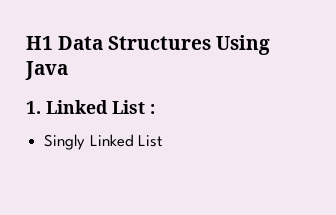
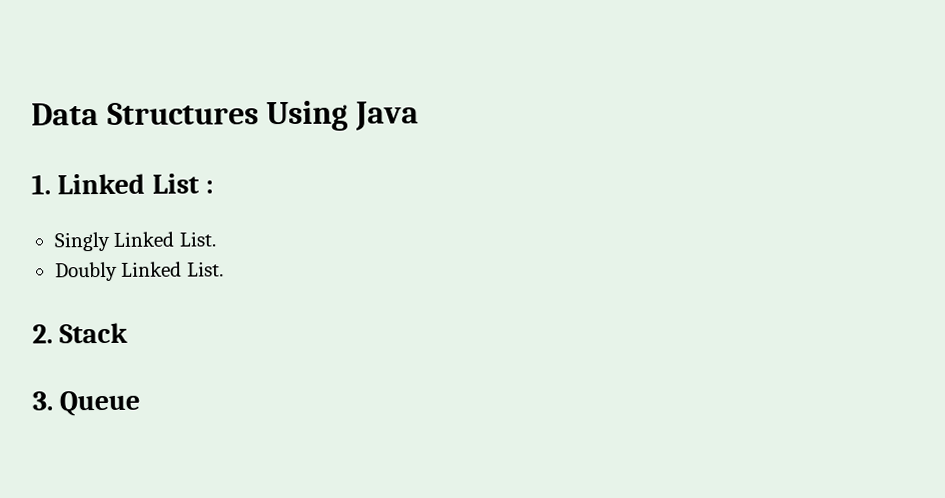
[26,36,53,50] H1 -> (31, 114) none
[138,135,163,147] List -> [178,231,216,247] [54,261,224,282] [32,322,129,344] [32,390,141,417] List. // Doubly Linked List. // 2. Stack // 3. Queue

